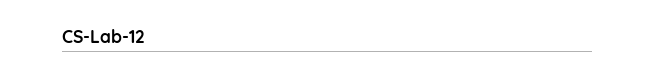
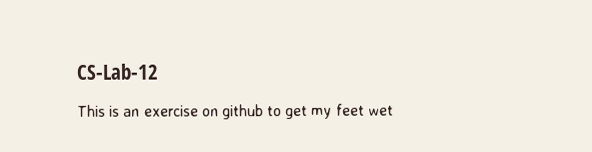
(144, 36) none -> [77,103,394,120] // This is an exercise on github to get my feet wet

